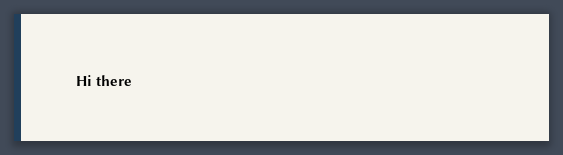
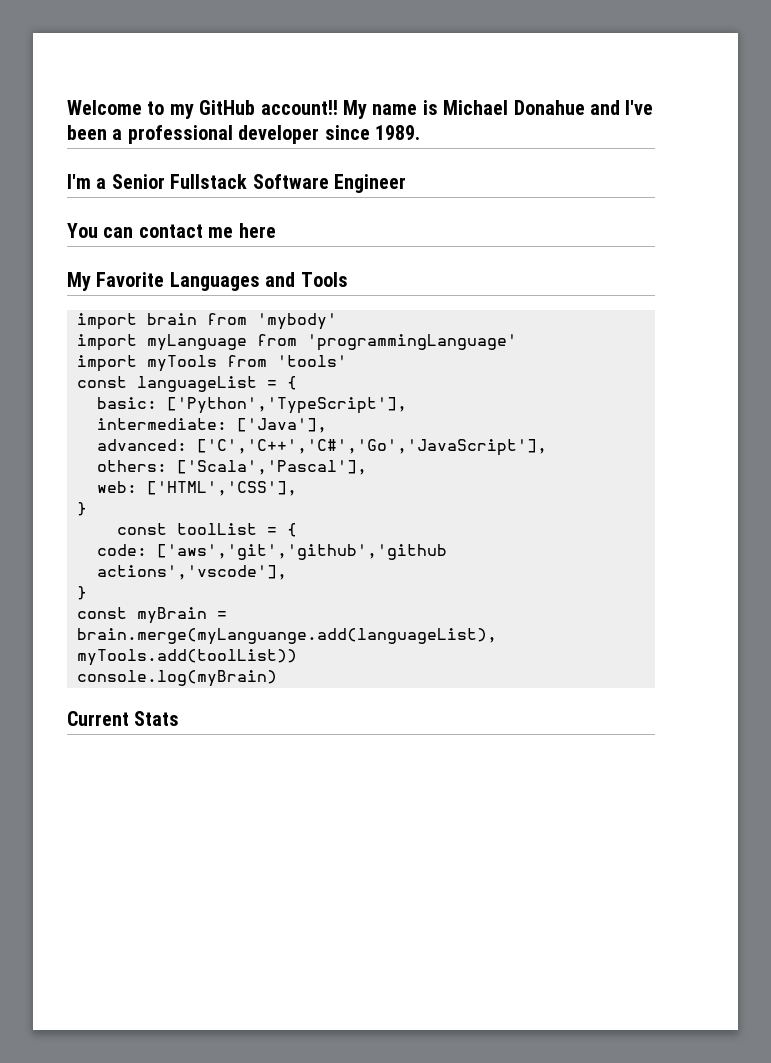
[76,75,133,86] Hi there -> [67,100,654,119] [67,125,420,144] [67,174,406,193] [67,223,276,238] [67,272,348,291] [77,313,338,330] [77,334,518,351] [77,355,348,372] [77,376,298,392] [97,397,408,414] [97,418,328,433] [97,439,548,456] [97,460,368,475] [97,481,298,496] [77,502,88,516] [117,523,298,537] [97,544,448,560] [97,565,288,580] [77,586,88,600] [77,607,228,624] [77,628,498,645] [77,649,298,666] [77,670,278,687] [67,711,180,726] Welcome to my GitHub account!! My name is Michael Donahue and I've been a professional developer since 1989. // I'm a Senior Fullstack Software Engineer // You can contact me here // My Favorite Languages and Tools // import brain from 'mybody' // import myLanguage from 'programmingLanguage' // import myTools from 'tools' // const languageList = { // basic: ['Python','TypeScript'], // intermediate: ['Java'], // advanced: ['C','C++','C#','Go','JavaScript'], // others: ['Scala','Pascal'], // web: ['HTML','CSS'], // } // const toolList = { // code: ['aws','git','github','github actions','vscode'], // } // const myBrain = brain.merge(myLanguange.add(languageList), myTools.add(toolList)) // console.log(myBrain) // Current Stats

